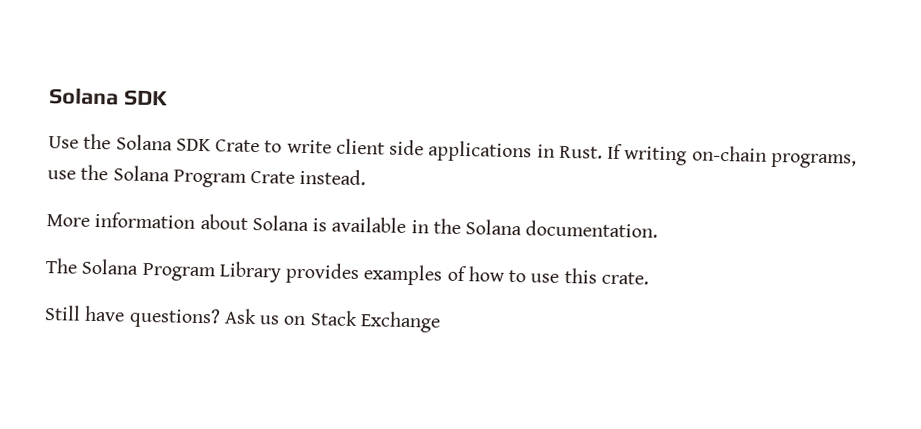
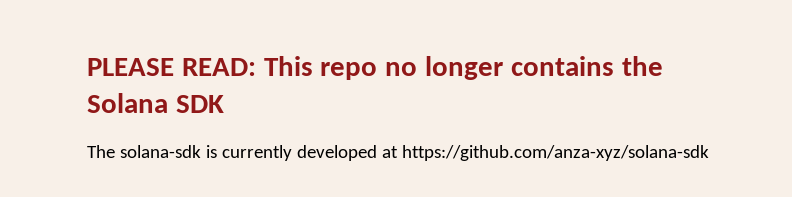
[49,87,168,107] [48,133,857,169] [47,164,367,188] [46,211,659,238] [45,258,649,286] [44,305,441,333] Solana SDK // Use the Solana SDK Crate to write client side applications in Rust. If writing on-chain programs, use the Solana Program Crate instead. // More information about Solana is available in the Solana documentation. // The Solana Program Library provides examples of how to use this crate. // Still have questions? Ask us on Stack Exchange -> [87,56,663,80] [87,93,224,113] [87,145,709,161] PLEASE READ: This repo no longer contains the Solana SDK // The solana-sdk is currently developed at https://github.com/anza-xyz/solana-sdk

